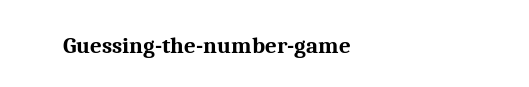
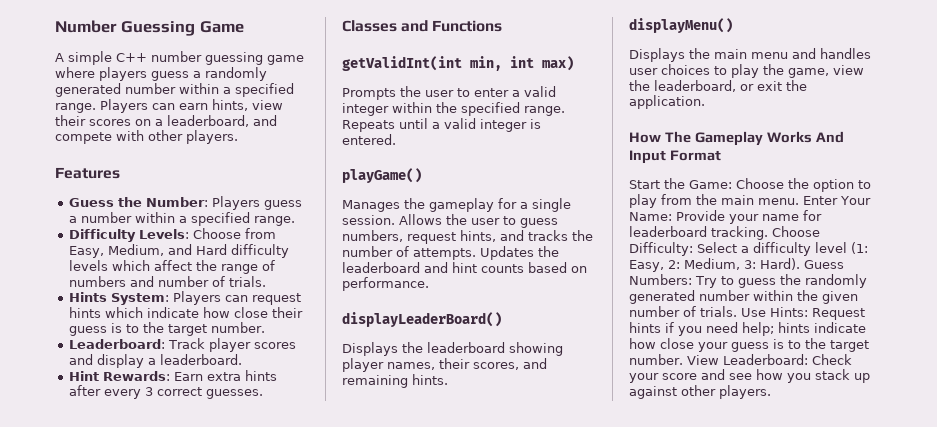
[63,37,351,58] Guessing-the-number-game -> [55,20,244,36] [55,51,304,65] [55,67,267,81] [55,83,294,97] [55,99,283,113] [55,115,277,127] [55,130,238,144] [55,167,120,179] [68,196,302,210] [68,212,295,226] [68,228,276,242] [68,244,289,258] [68,260,275,274] [68,276,266,287] [68,291,301,305] [68,307,303,318] [68,322,265,336] [68,338,296,352] [68,354,242,368] [68,370,277,381] [68,385,263,399] [342,20,503,32] [342,56,574,71] [342,86,556,100] [342,102,565,116] [342,118,541,132] [342,134,396,145] [342,168,422,183] [342,198,571,212] [342,214,558,228] [342,230,593,244] [342,246,559,260] [342,262,587,273] [342,277,429,291] [342,312,502,327] [342,342,563,356] [342,358,547,372] [342,374,448,388] [629,18,733,33] [629,48,871,62] [629,64,864,78] [629,80,807,92] [629,95,705,109] [629,131,844,146] [629,150,721,164] [629,178,871,192] [629,194,871,208] [629,210,822,224] [629,226,820,240] [629,242,868,256] [629,258,844,272] [629,274,867,288] [629,290,858,304] [629,306,865,320] [629,322,866,336] [629,338,869,352] [629,354,852,365] [629,369,870,383] [629,385,771,399] Number Guessing Game // A simple C++ number guessing game where players guess a randomly generated number within a specified range. Players can earn hints, view their scores on a leaderboard, and compete with other players. // Features // Guess the Number: Players guess a number within a specified range. // Difficulty Levels: Choose from Easy, Medium, and Hard difficulty levels which affect the range of numbers and number of trials. // Hints System: Players can request hints which indicate how close their guess is to the target number. // Leaderboard: Track player scores and display a leaderboard. // Hint Rewards: Earn extra hints after every 3 correct guesses. // Classes and Functions // getValidInt(int min, int max) // Prompts the user to enter a valid integer within the specified range. Repeats until a valid integer is entered. // playGame() // Manages the gameplay for a single session. Allows the user to guess numbers, request hints, and tracks the number of attempts. Updates the leaderboard and hint counts based on performance. // displayLeaderBoard() // Displays the leaderboard showing player names, their scores, and remaining hints. // displayMenu() // Displays the main menu and handles user choices to play the game, view the leaderboard, or exit the application. // How The Gameplay Works And Input Format // Start the Game: Choose the option to play from the main menu. Enter Your Name: Provide your name for leaderboard tracking. Choose Difficulty: Select a difficulty level (1: Easy, 2: Medium, 3: Hard). Guess Numbers: Try to guess the randomly generated number within the given number of trials. Use Hints: Request hints if you need help; hints indicate how close your guess is to the target number. View Leaderboard: Check your score and see how you stack up against other players.

